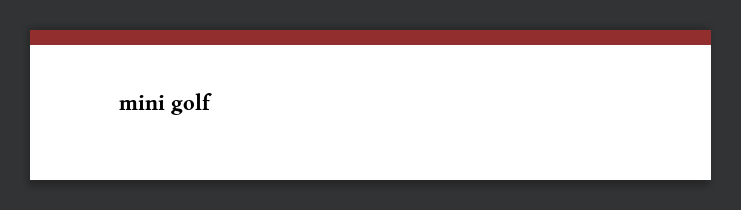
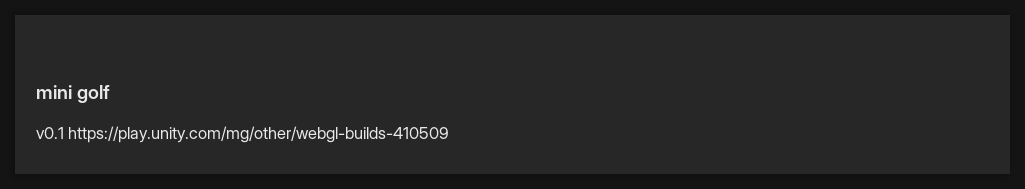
(212, 104) none -> [36,126,450,143] // v0.1 https://play.unity.com/mg/other/webgl-builds-410509

